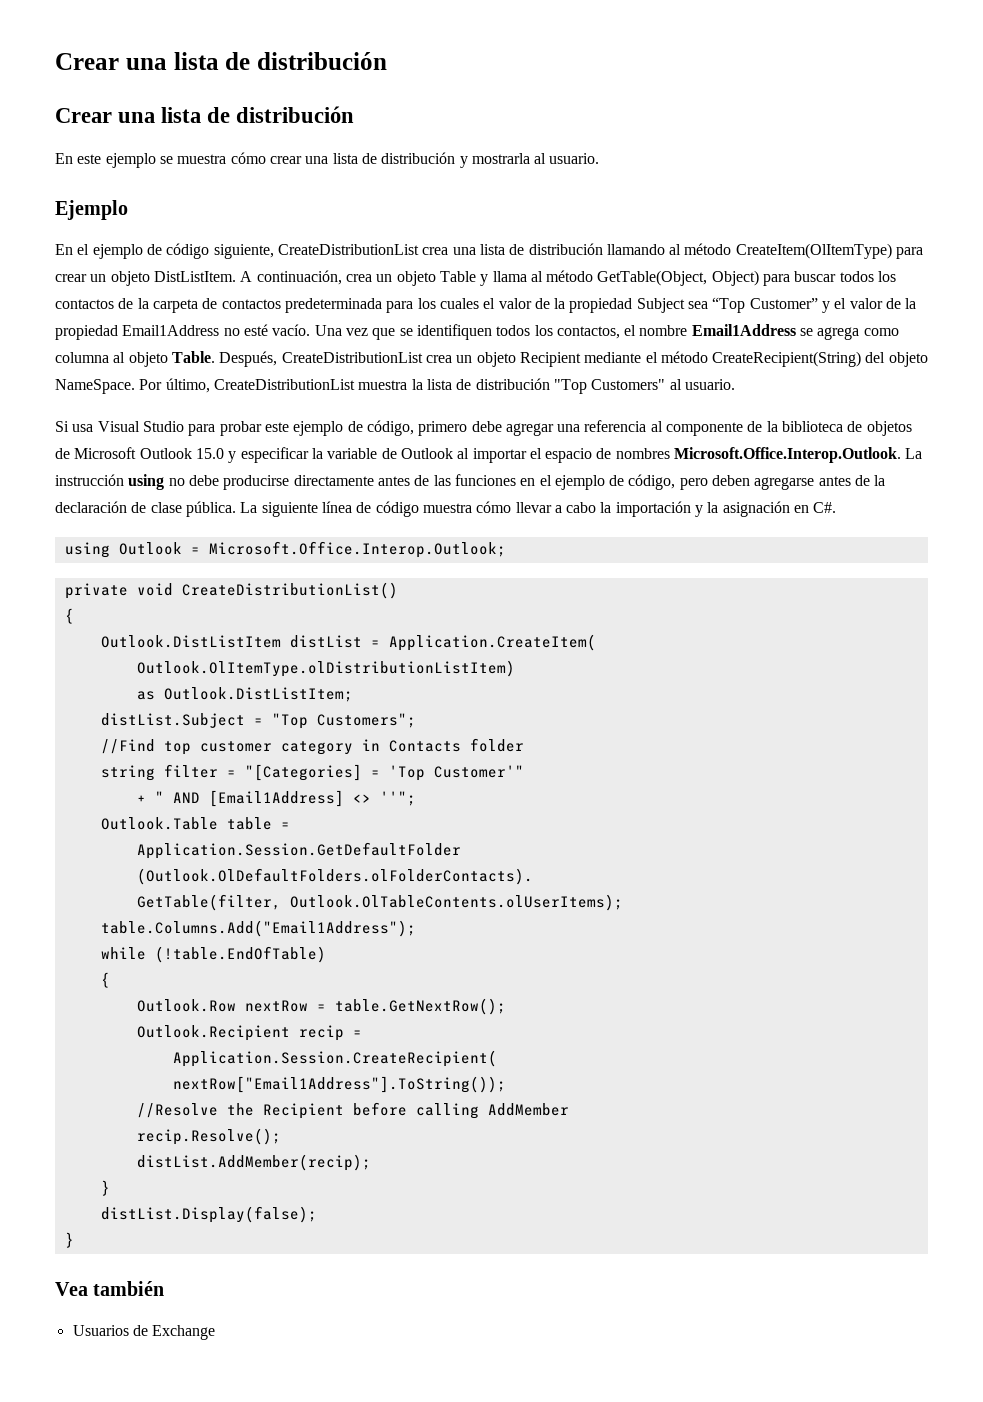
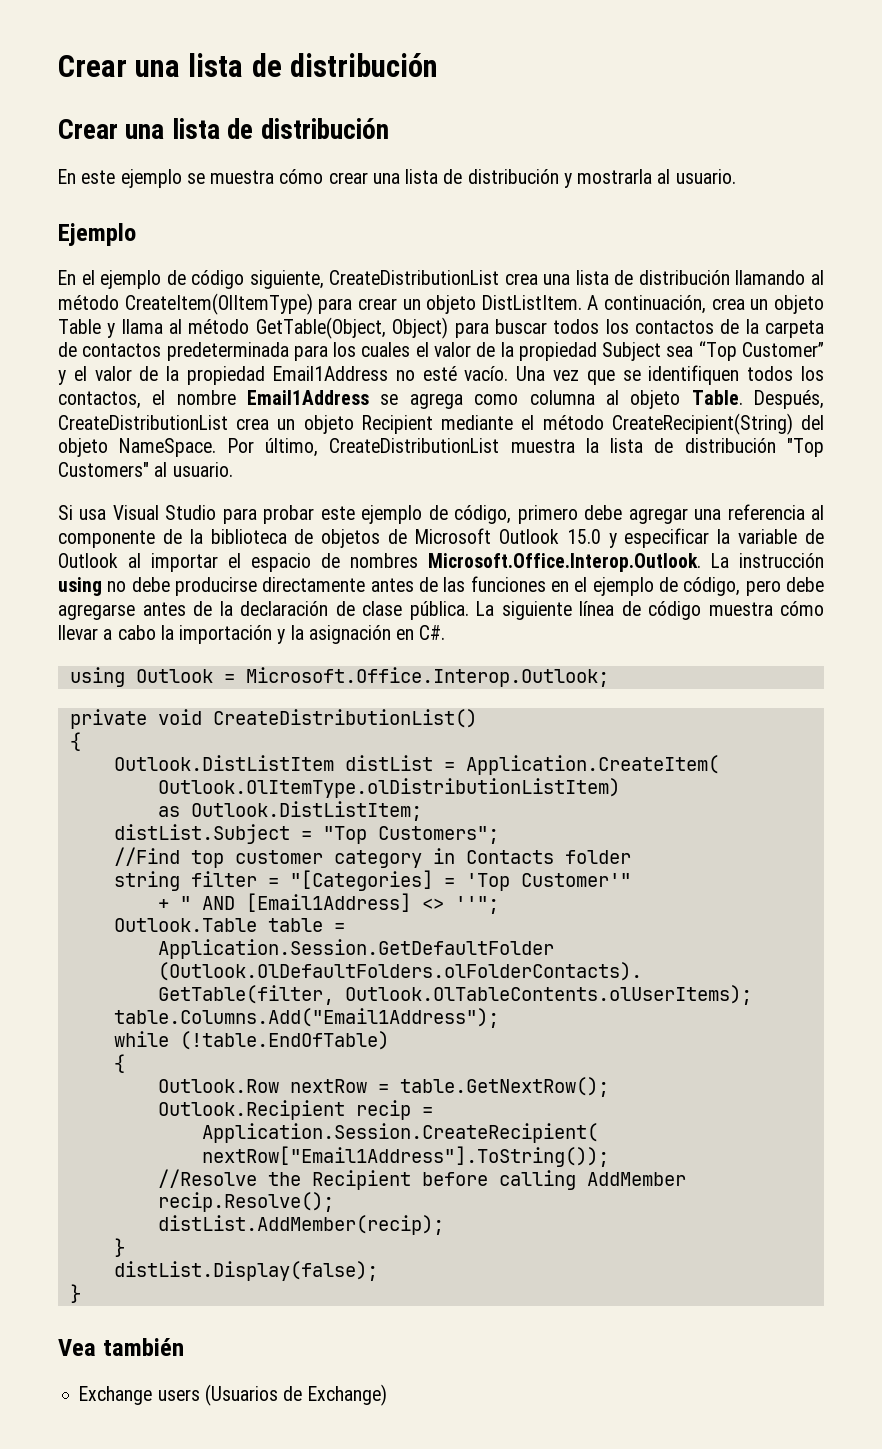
[712,475,751,486] deben -> [786,577,825,592] debe
[72,1325,216,1340] Usuarios de Exchange -> [79,1384,387,1406] Exchange users (Usuarios de Exchange)

